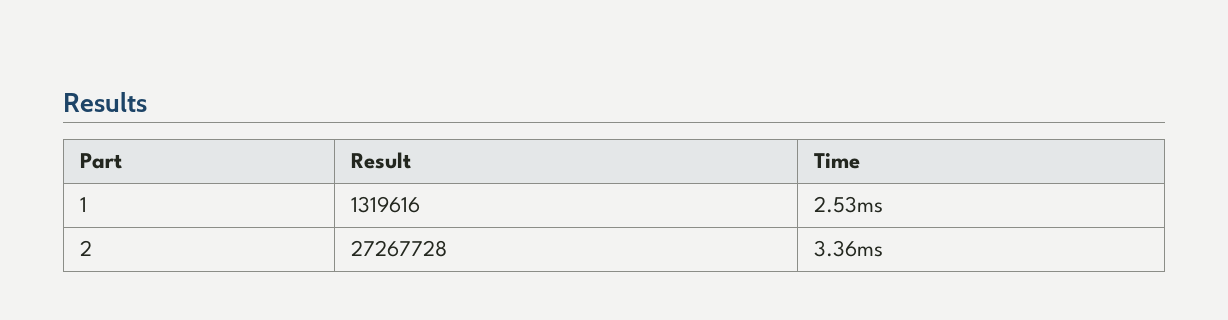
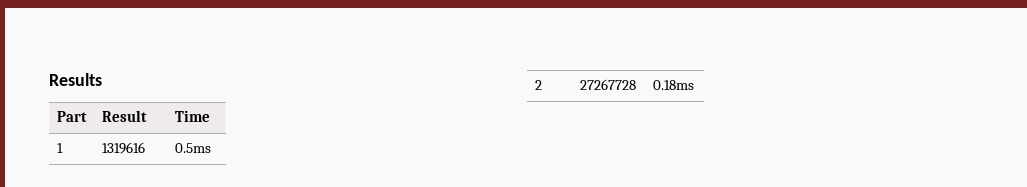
[813,196,883,213] 2.53ms -> [174,143,211,153] 0.5ms
[813,240,883,257] 3.36ms -> [652,80,694,90] 0.18ms

